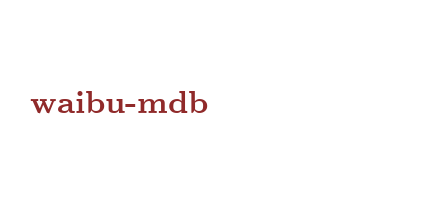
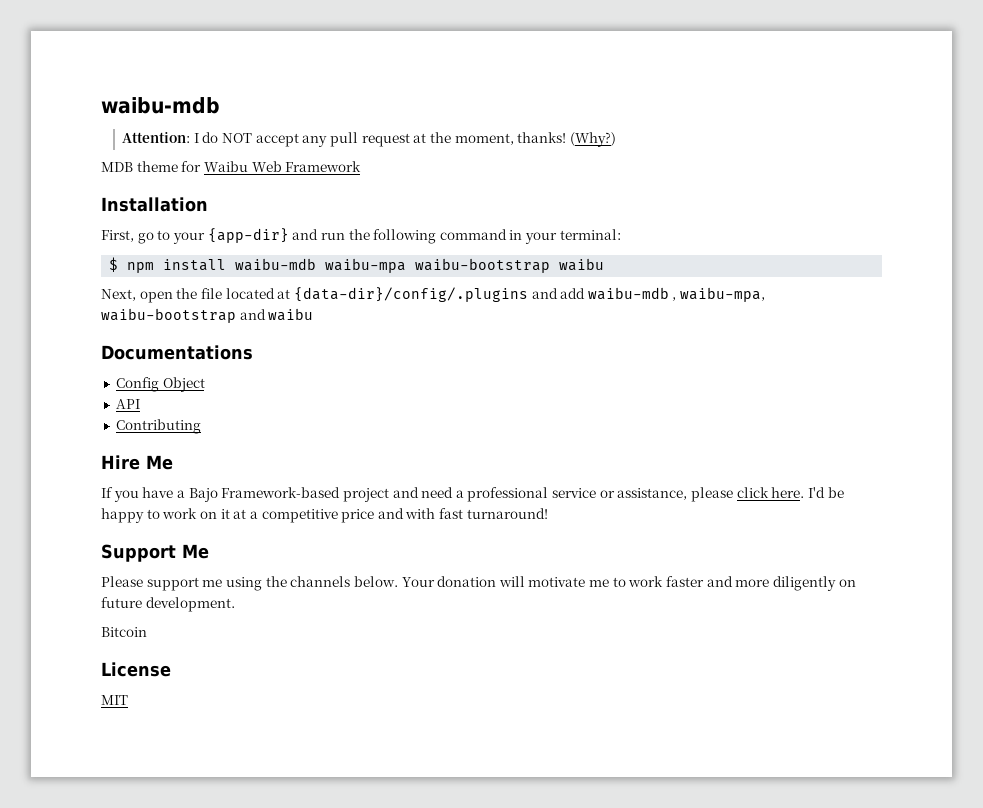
[30,91,208,114] waibu-mdb -> [101,97,220,114] [122,132,616,147] [101,161,362,172] [101,197,208,212] [101,228,621,244] [109,257,605,273] [101,287,766,303] [101,308,314,323] [101,345,253,360] [115,377,205,392] [115,399,140,409] [115,419,201,434] [101,455,173,470] [101,487,844,502] [101,508,548,523] [101,544,209,562] [101,576,856,591] [101,597,235,612] [101,627,147,637] [101,662,171,677] [101,695,128,705] waibu-mdb // Attention: I do NOT accept any pull request at the moment, thanks! (Why?) // MDB theme for Waibu Web Framework // Installation // First, go to your {app-dir} and run the following command in your terminal: // $ npm install waibu-mdb waibu-mpa waibu-bootstrap waibu // Next, open the file located at {data-dir}/config/.plugins and add waibu-mdb , waibu-mpa, waibu-bootstrap and waibu // Documentations // Config Object // API // Contributing // Hire Me // If you have a Bajo Framework-based project and need a professional service or assistance, please click here. I'd be happy to work on it at a competitive price and with fast turnaround! // Support Me // Please support me using the channels below. Your donation will motivate me to work faster and more diligently on future development. // Bitcoin // License // MIT

